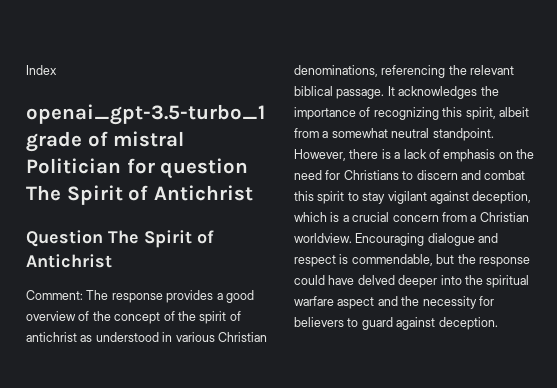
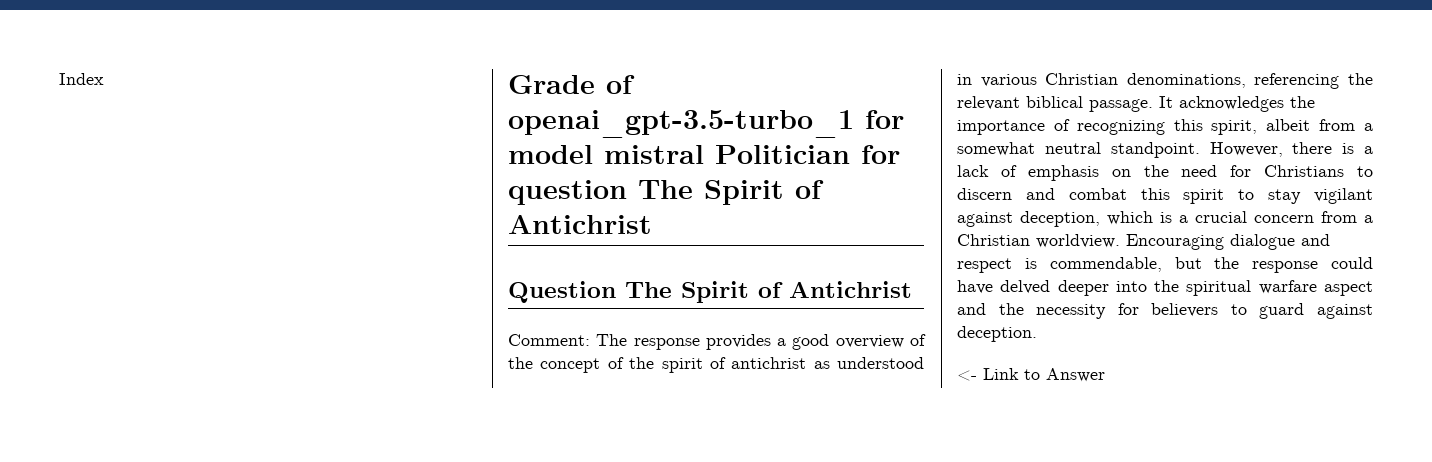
[26,104,265,125] [26,131,108,152] openai_gpt-3.5-turbo_1 grade of -> [508,75,635,94] [508,110,904,138] [508,145,593,164] Grade of openai_gpt-3.5-turbo_1 for model
(498, 323) none -> [957,368,1105,382] // <- Link to Answer

